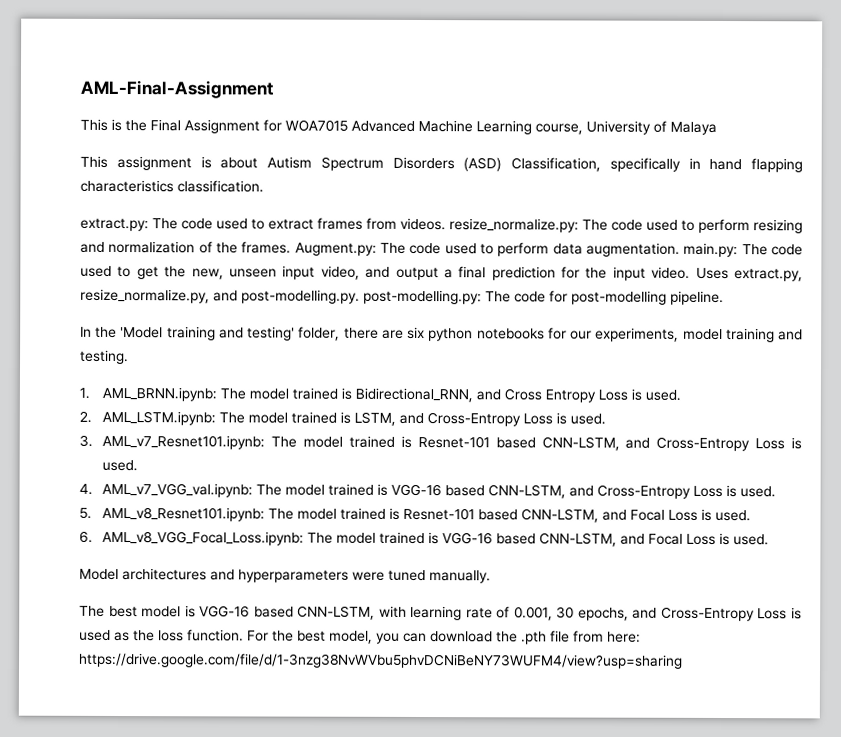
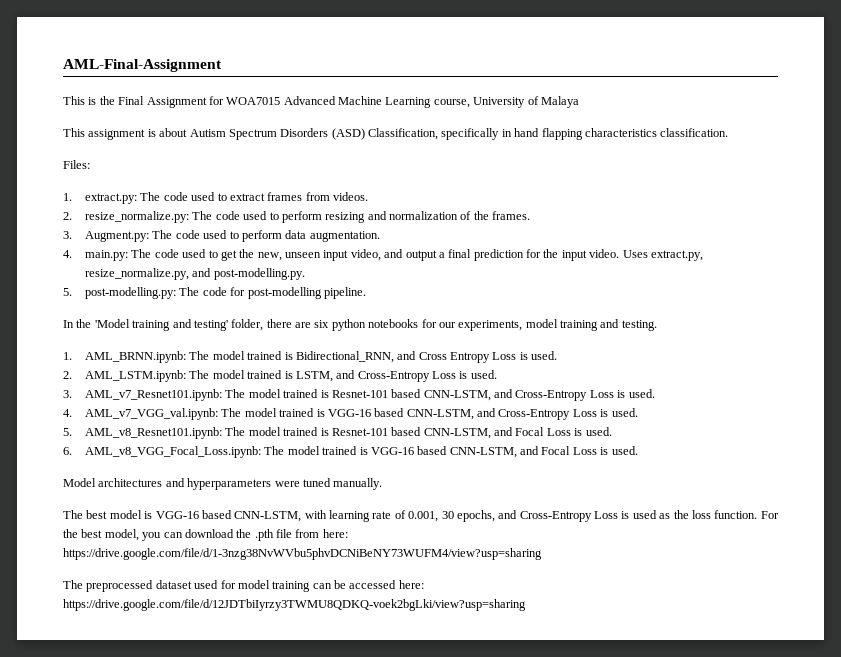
(264, 186) none -> [63,160,90,169] [63,193,72,201] Files: // 1.
(446, 224) none -> [63,212,72,220] // 2.
(292, 247) none -> [63,231,72,239] // 3.
(680, 249) none -> [63,250,72,258] // 4.
(360, 296) none -> [63,288,72,296] // 5.
(683, 660) none -> [63,580,424,592] [63,599,526,611] // The preprocessed dataset used for model training can be accessed here: https://drive.google.com/file/d/12JDTbiIyrzy3TWMU8QDKQ-voek2bgLki/view?usp=sharing

